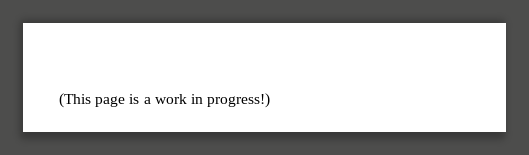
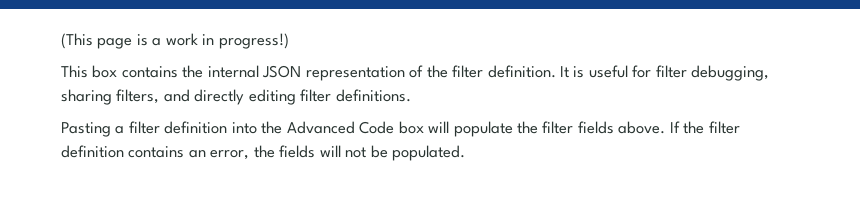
(271, 100) none -> [61,65,770,81] [61,89,411,105] [61,121,740,137] [61,145,466,161] // This box contains the internal JSON representation of the filter definition. It is useful for filter debugging, sharing filters, and directly editing filter definitions. // Pasting a filter definition into the Advanced Code box will populate the filter fields above. If the filter definition contains an error, the fields will not be populated.

